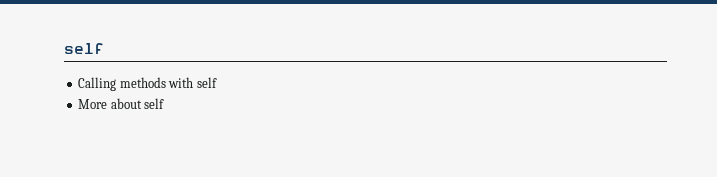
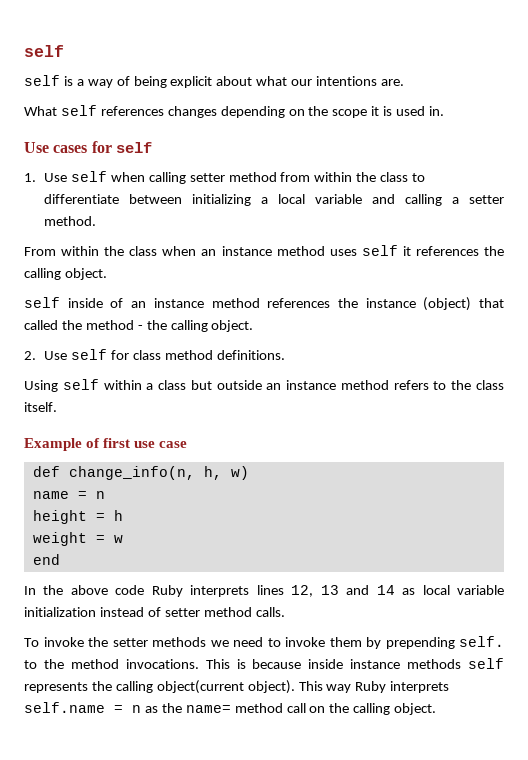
[64,43,104,54] [78,77,217,91] [78,98,165,109] self // Calling methods with self // More about self -> [24,45,64,57] [24,75,405,88] [24,105,445,118] [24,141,152,153] [24,171,426,184] [43,194,504,206] [43,216,96,226] [24,245,504,256] [24,268,107,280] [24,297,504,311] [24,320,254,332] [24,349,285,360] [24,379,505,392] [24,402,57,412] [24,438,188,451] [32,466,249,480] [32,491,105,499] [32,510,123,524] [32,532,123,546] [32,554,60,565] [24,585,504,597] [24,607,285,617] [24,636,504,649] [24,658,504,669] [24,680,450,694] [24,702,437,715] self // self is a way of being explicit about what our intentions are. // What self references changes depending on the scope it is used in. // Use cases for self // 1. Use self when calling setter method from within the class to differentiate between initializing a local variable and calling a setter method. // From within the class when an instance method uses self it references the calling object. // self inside of an instance method references the instance (object) that called the method - the calling object. // 2. Use self for class method definitions. // Using self within a class but outside an instance method refers to the class itself. // Example of first use case // def change_info(n, h, w) // name = n // height = h // weight = w // end // In the above code Ruby interprets lines 12, 13 and 14 as local variable initialization instead of setter method calls. // To invoke the setter methods we need to invoke them by prepending self. to the method invocations. This is because inside instance methods self represents the calling object(current object). This way Ruby interprets self.name = n as the name= method call on the calling object.

